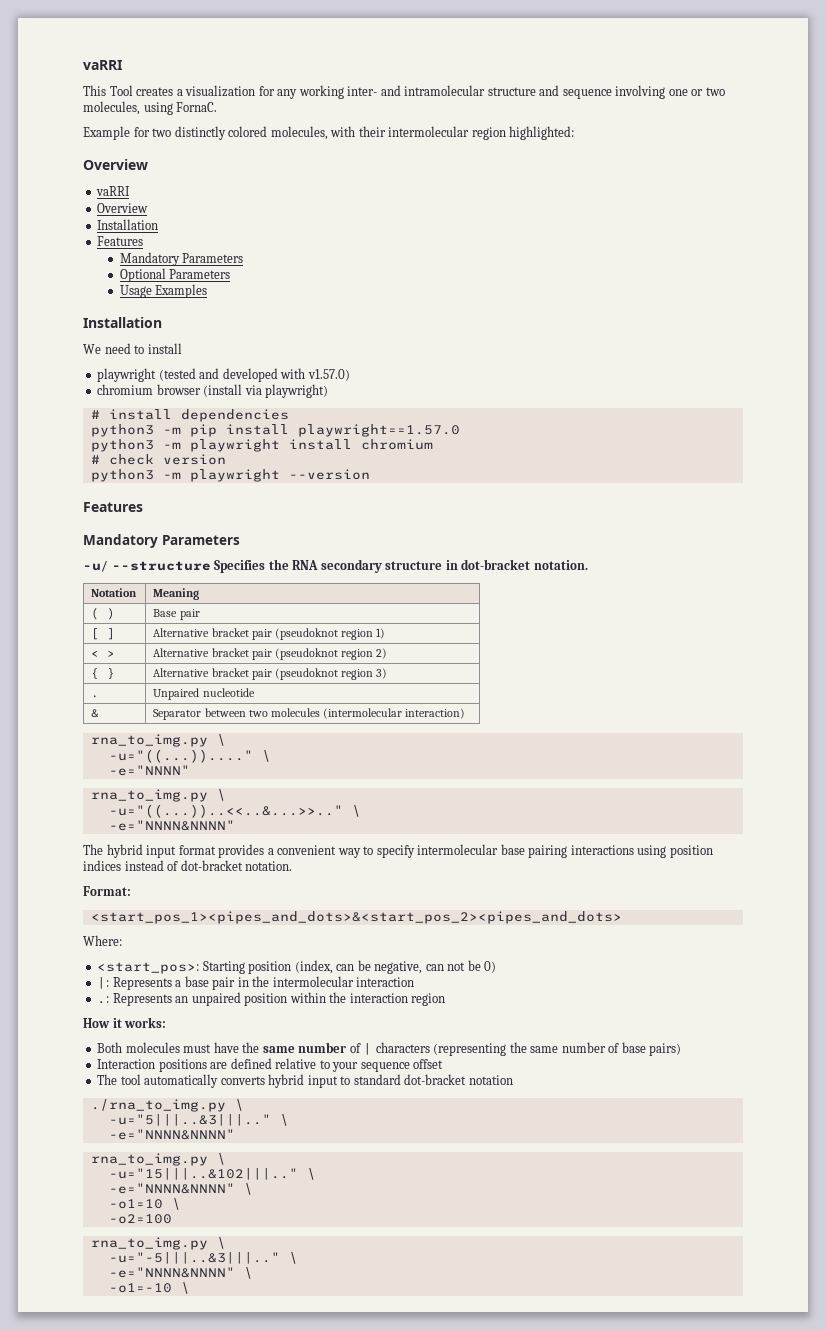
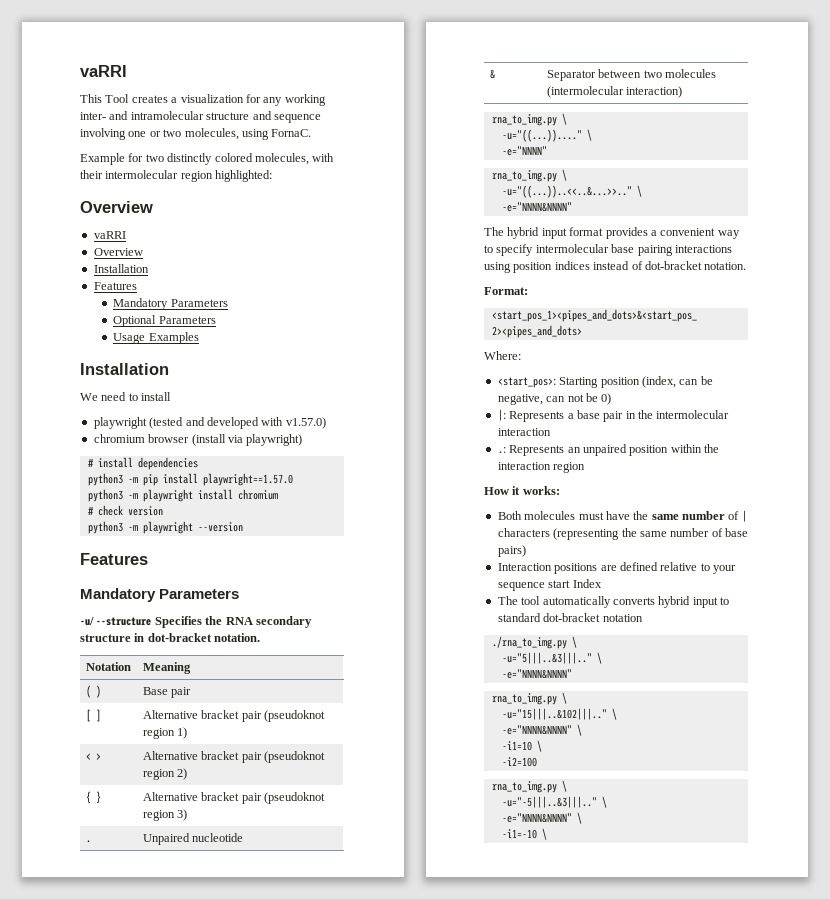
[413,1059,444,1069] offset -> [548,579,602,588] start Index
[108,1198,181,1210] [108,1214,172,1224] -o1=10 \ // -o2=100 -> [501,740,542,752] [501,757,537,767] -i1=10 \ // -i2=100
[108,1283,172,1293] -o1=-10 -> [501,829,537,839] -i1=-10

